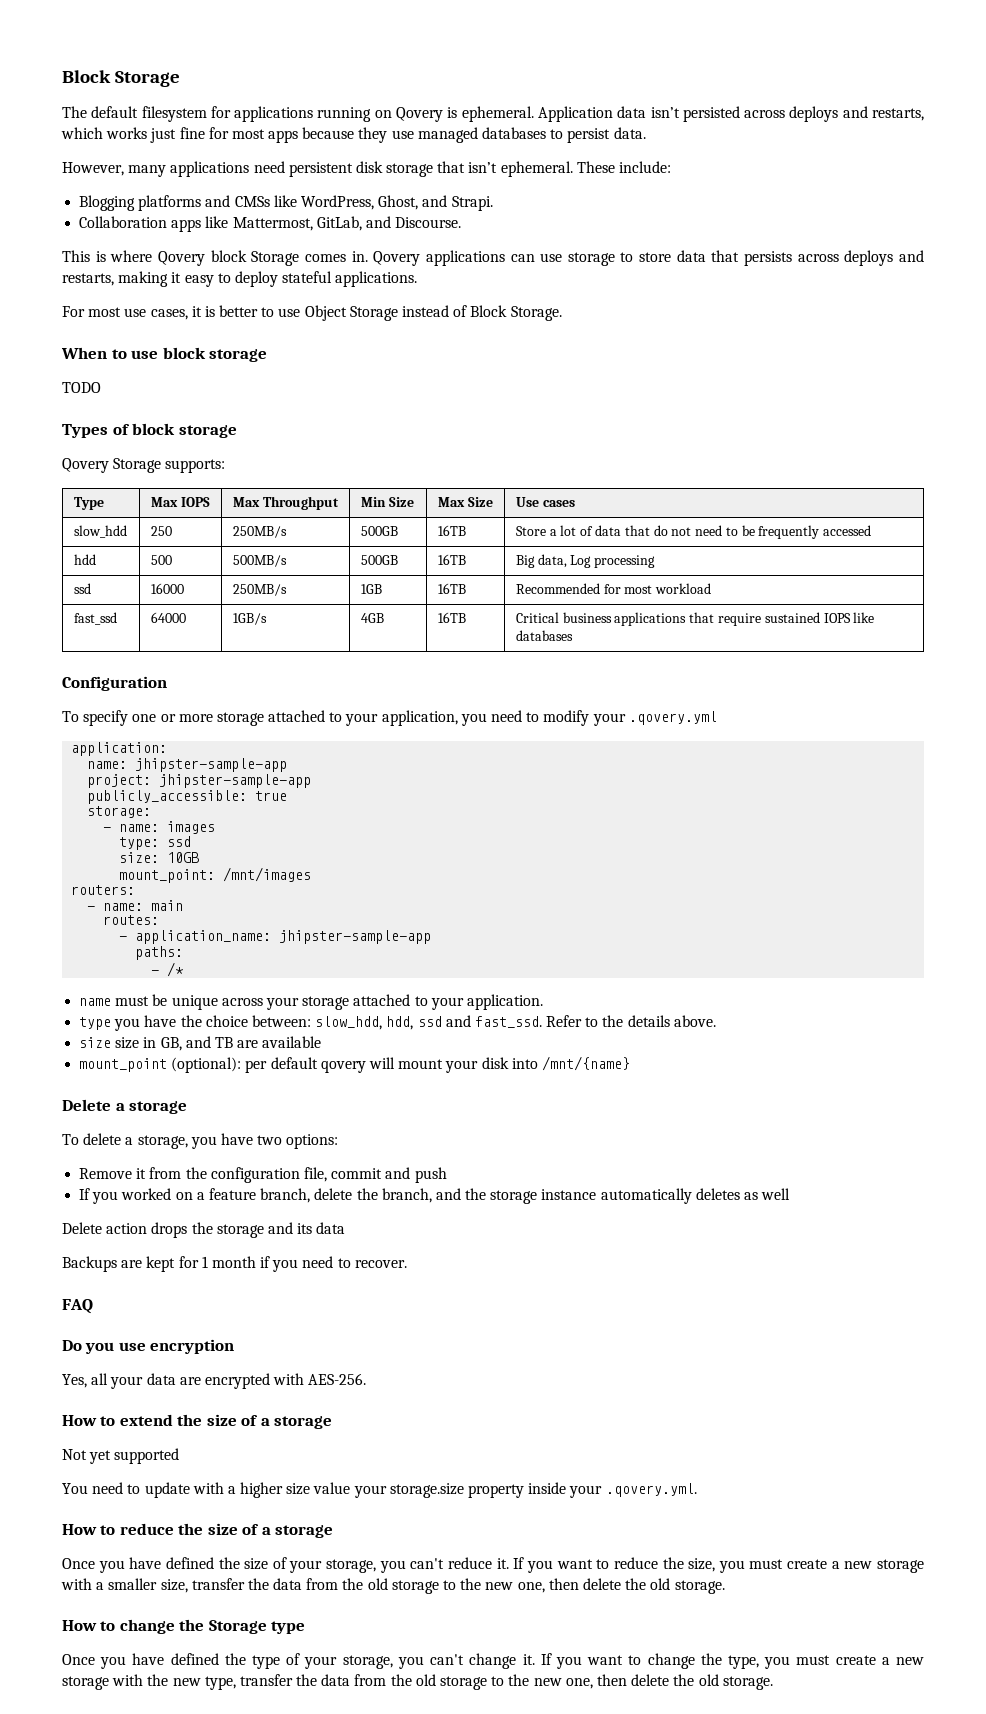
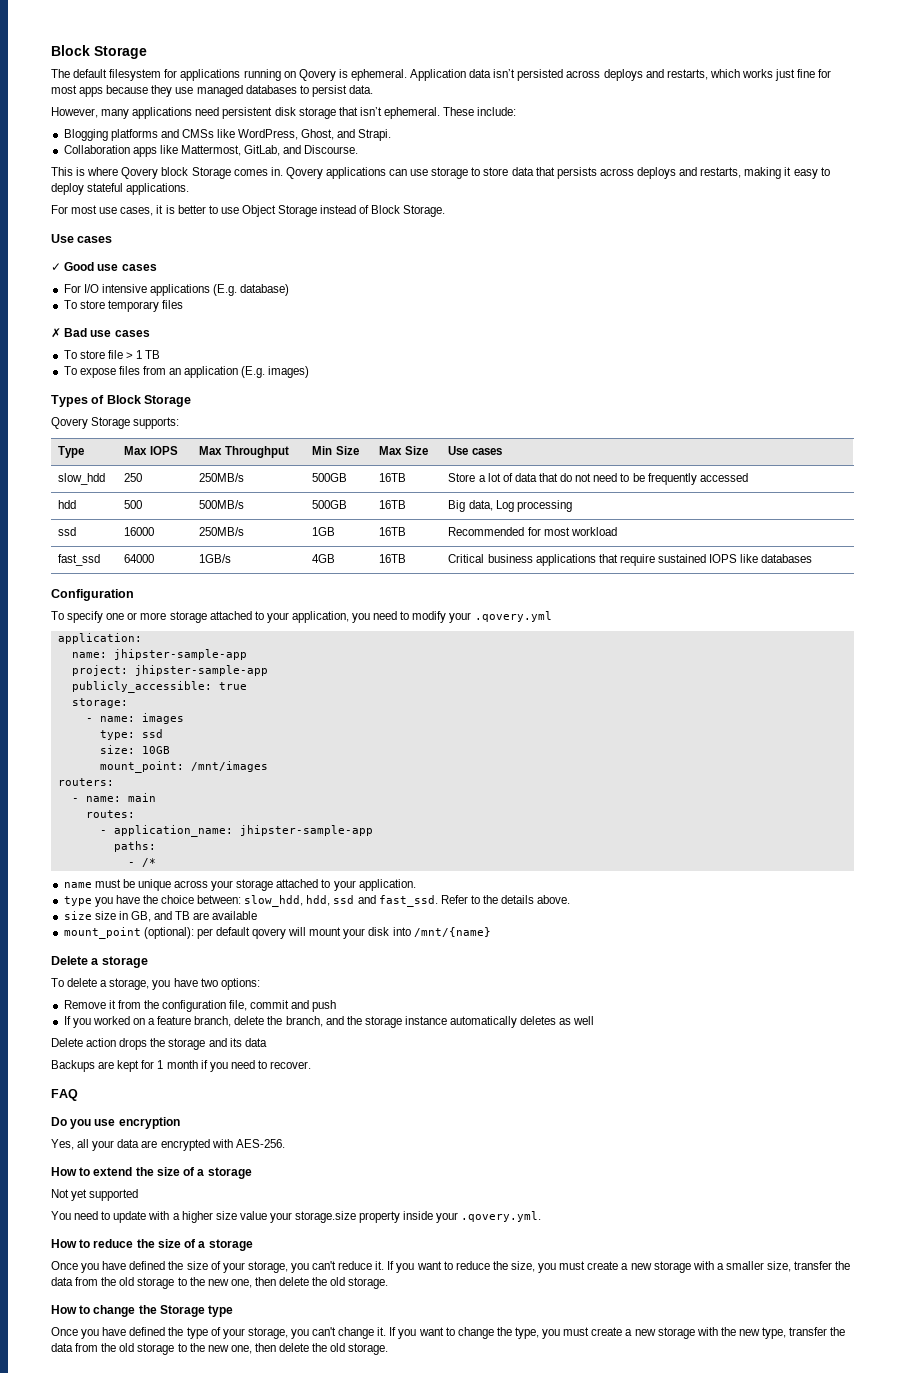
[61,347,268,362] [62,382,101,393] When to use block storage // TODO -> [51,234,113,243] [51,262,157,271] [63,284,290,296] [63,300,183,312] [51,328,150,338] [63,350,161,359] [63,366,310,378] Use cases // ✓ Good use cases // For I/O intensive applications (E.g. database) // To store temporary files // ✗ Bad use cases // To store file > 1 TB // To expose files from an application (E.g. images)
[132,423,237,438] block storage -> [106,395,192,407] Block Storage

